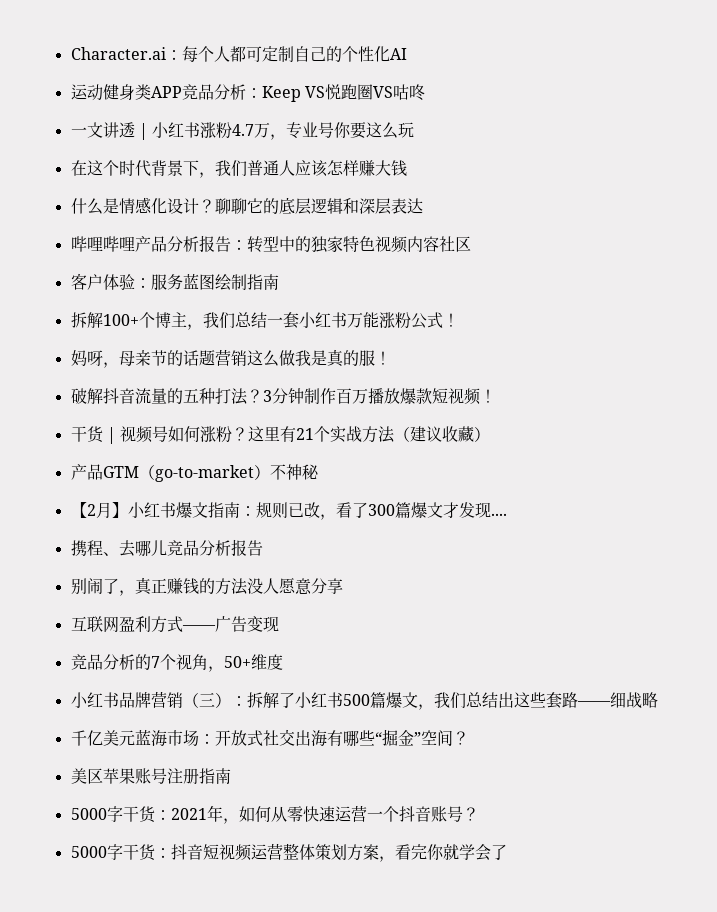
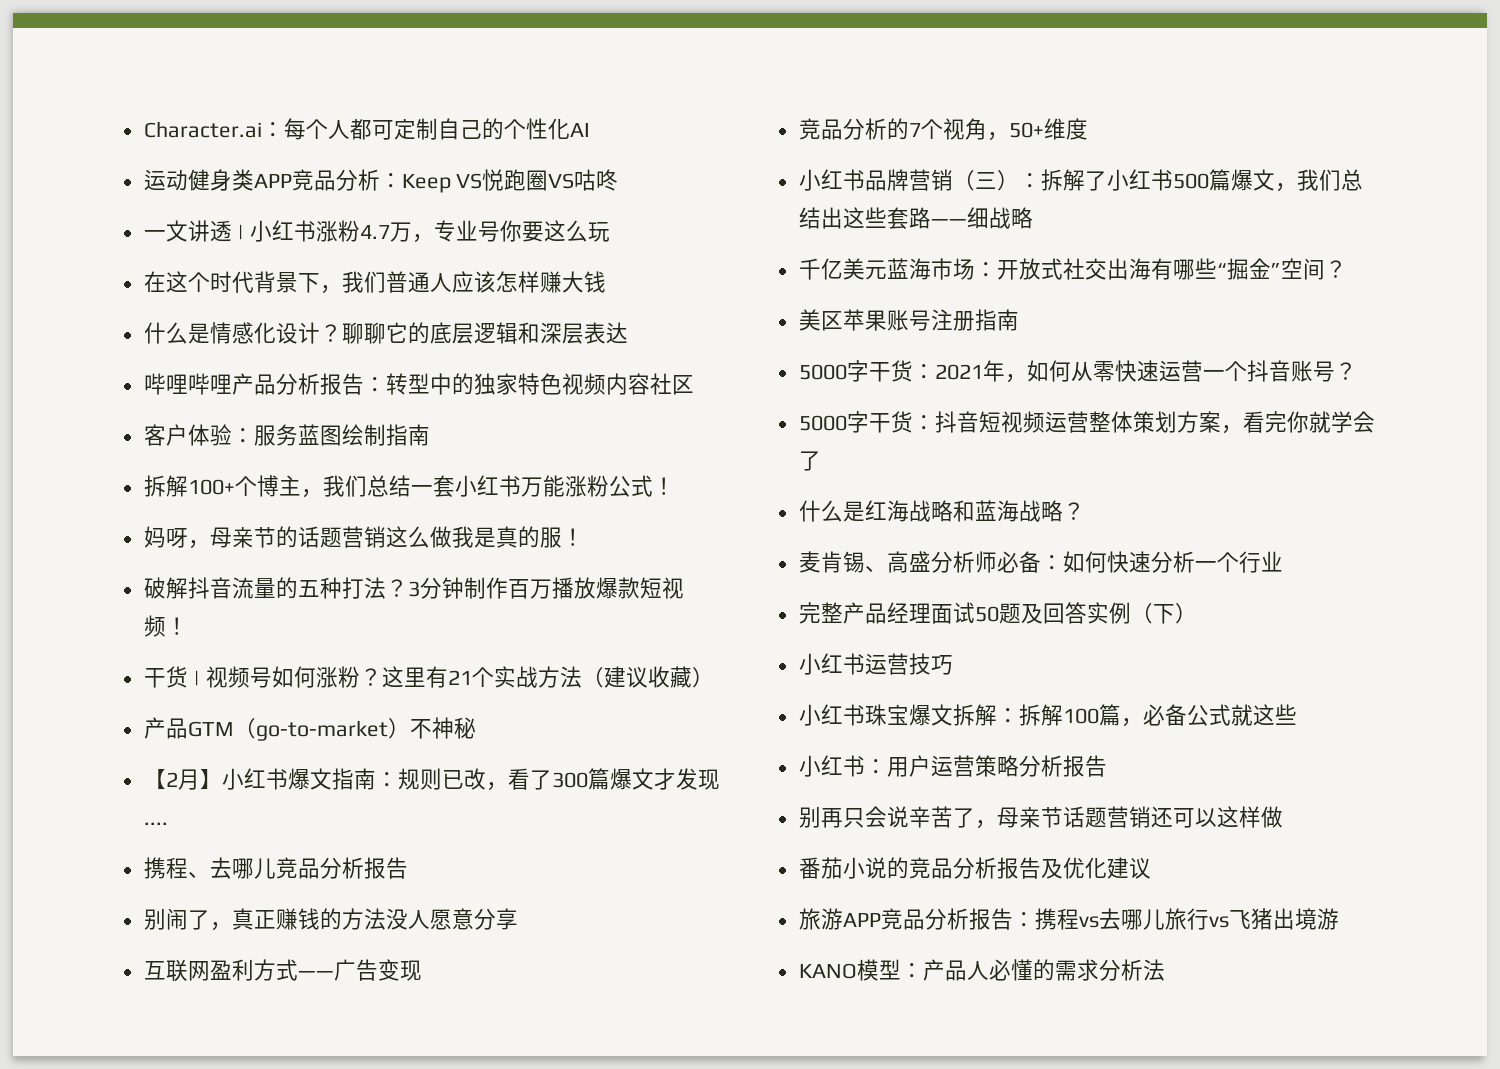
(507, 852) none -> [798,500,1085,522] [798,551,1283,573] [798,602,1197,624] [798,653,953,675] [798,704,1297,727] [798,755,1107,777] [798,806,1283,829] [798,857,1151,879] [798,908,1339,930] [798,959,1165,981] // 什么是红海战略和蓝海战略？ // 麦肯锡、高盛分析师必备：如何快速分析一个行业 // 完整产品经理面试50题及回答实例（下） // 小红书运营技巧 // 小红书珠宝爆文拆解：拆解100篇，必备公式就这些 // 小红书：用户运营策略分析报告 // 别再只会说辛苦了，母亲节话题营销还可以这样做 // 番茄小说的竞品分析报告及优化建议 // 旅游APP竞品分析报告：携程vs去哪儿旅行vs飞猪出境游 // KANO模型：产品人必懂的需求分析法

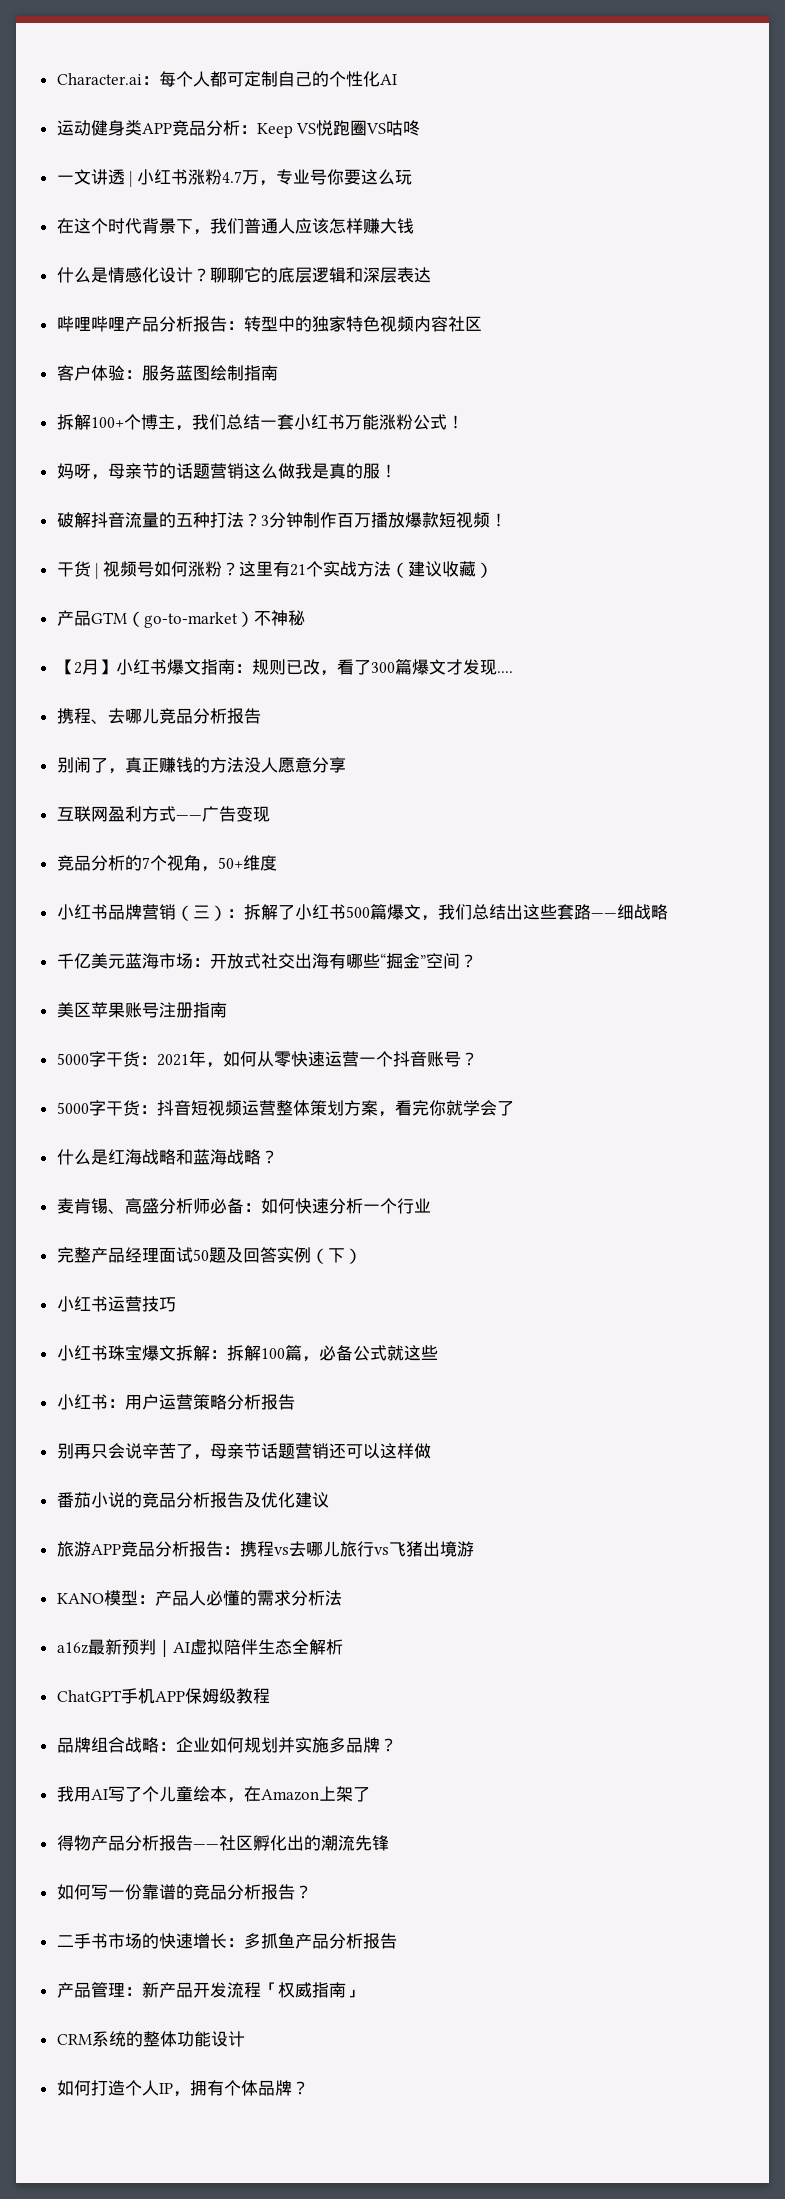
(1165, 970) none -> [56,1639,343,1658] [56,1688,270,1704] [56,1737,397,1753] [56,1786,370,1803] [56,1835,389,1851] [56,1884,312,1900] [56,1933,397,1949] [56,1982,363,1998] [56,2031,245,2047] [56,2080,309,2097] // a16z最新预判｜AI虚拟陪伴生态全解析 // ChatGPT手机APP保姆级教程 // 品牌组合战略：企业如何规划并实施多品牌？ // 我用AI写了个儿童绘本，在Amazon上架了 // 得物产品分析报告——社区孵化出的潮流先锋 // 如何写一份靠谱的竞品分析报告？ // 二手书市场的快速增长：多抓鱼产品分析报告 // 产品管理：新产品开发流程「权威指南」 // CRM系统的整体功能设计 // 如何打造个人IP，拥有个体品牌？

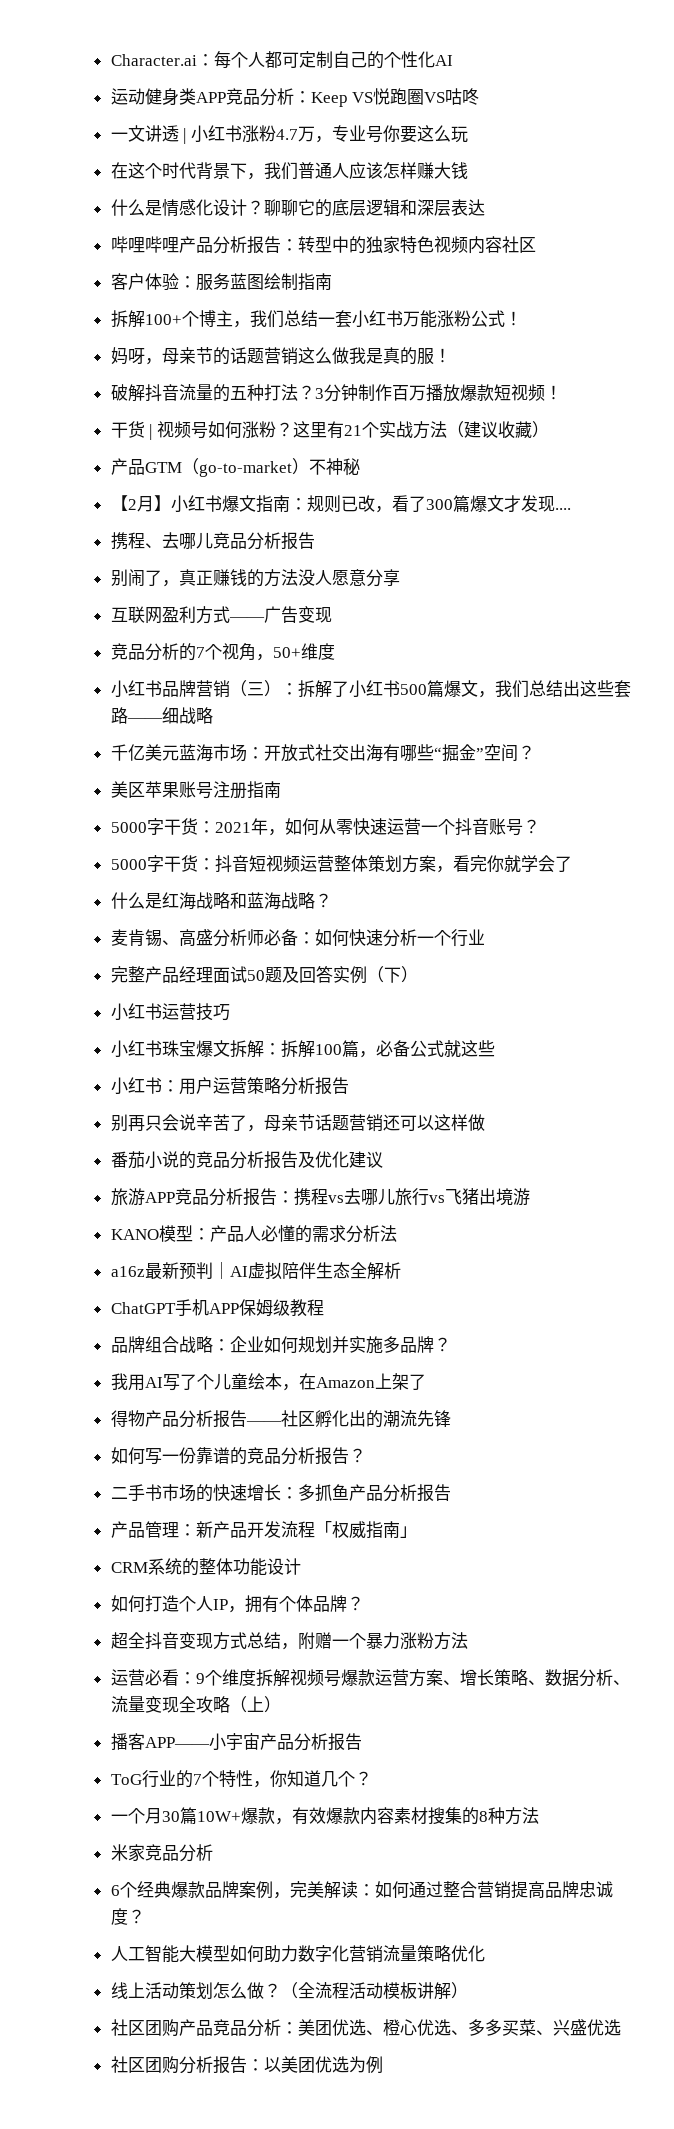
(309, 2088) none -> [110,1632,468,1650] [110,1669,630,1687] [110,1696,281,1713] [110,1733,362,1751] [110,1770,372,1788] [110,1807,539,1825] [110,1844,213,1862] [110,1881,613,1899] [110,1908,145,1925] [110,1945,485,1963] [110,1982,468,2000] [110,2019,621,2037] [110,2056,383,2074] // 超全抖音变现方式总结，附赠一个暴力涨粉方法 // 运营必看：9个维度拆解视频号爆款运营方案、增长策略、数据分析、流量变现全攻略（上） // 播客APP——小宇宙产品分析报告 // ToG行业的7个特性，你知道几个？ // 一个月30篇10W+爆款，有效爆款内容素材搜集的8种方法 // 米家竞品分析 // 6个经典爆款品牌案例，完美解读：如何通过整合营销提高品牌忠诚度？ // 人工智能大模型如何助力数字化营销流量策略优化 // 线上活动策划怎么做？（全流程活动模板讲解） // 社区团购产品竞品分析：美团优选、橙心优选、多多买菜、兴盛优选 // 社区团购分析报告：以美团优选为例

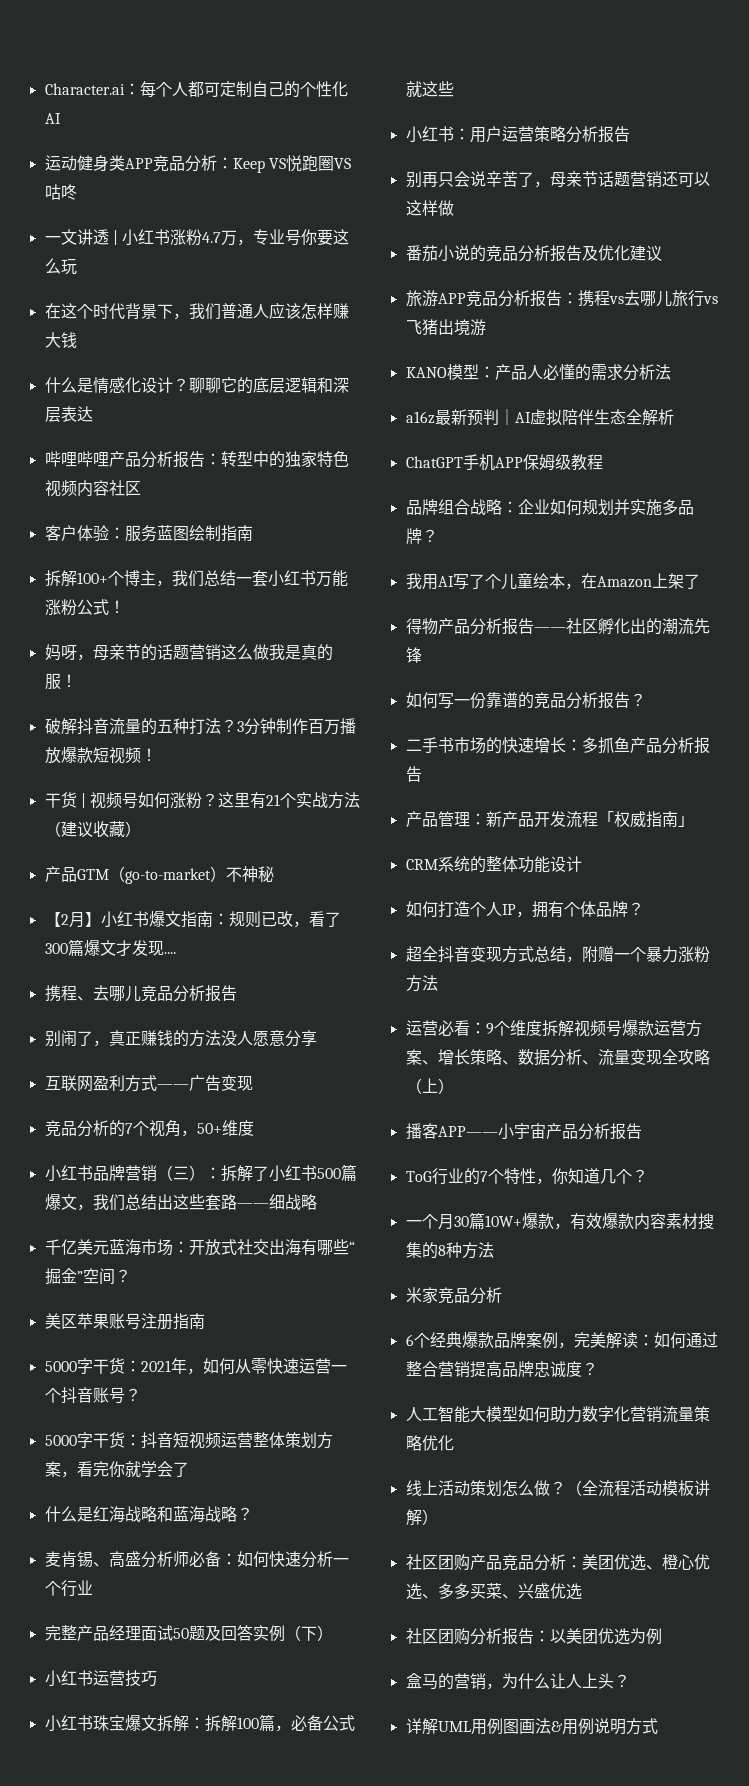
(383, 2065) none -> [405,1673,630,1690] [405,1718,658,1735] // 盒马的营销，为什么让人上头？ // 详解UML用例图画法&用例说明方式

